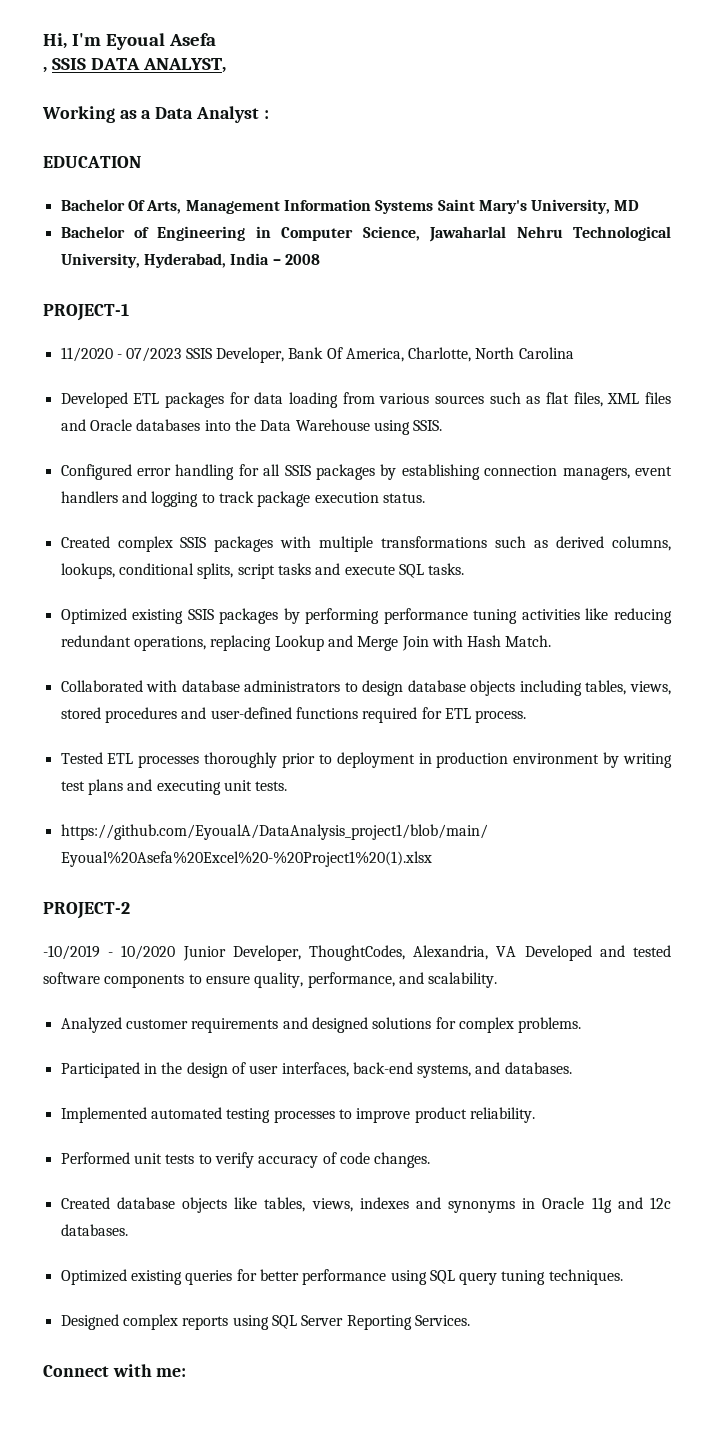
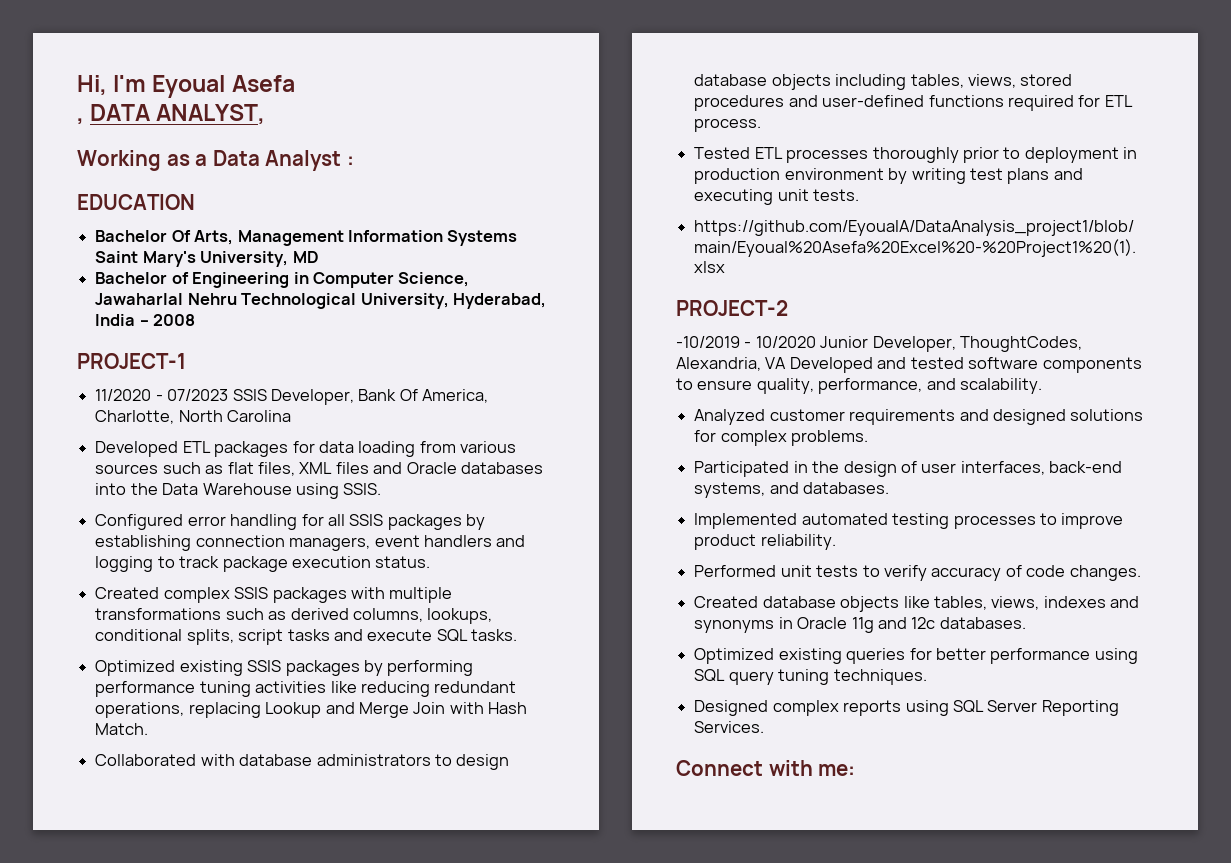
[51,58,86,70] SSIS -> (84, 121) none

